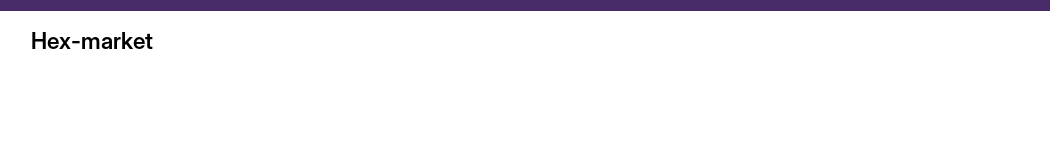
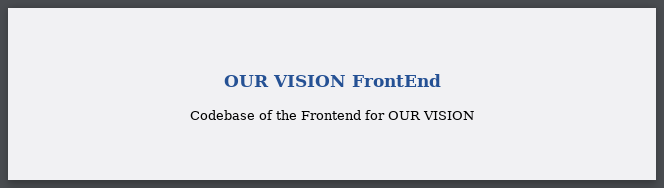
[31,32,153,49] Hex-market -> [223,74,441,87] [190,110,474,120] OUR VISION FrontEnd // Codebase of the Frontend for OUR VISION

